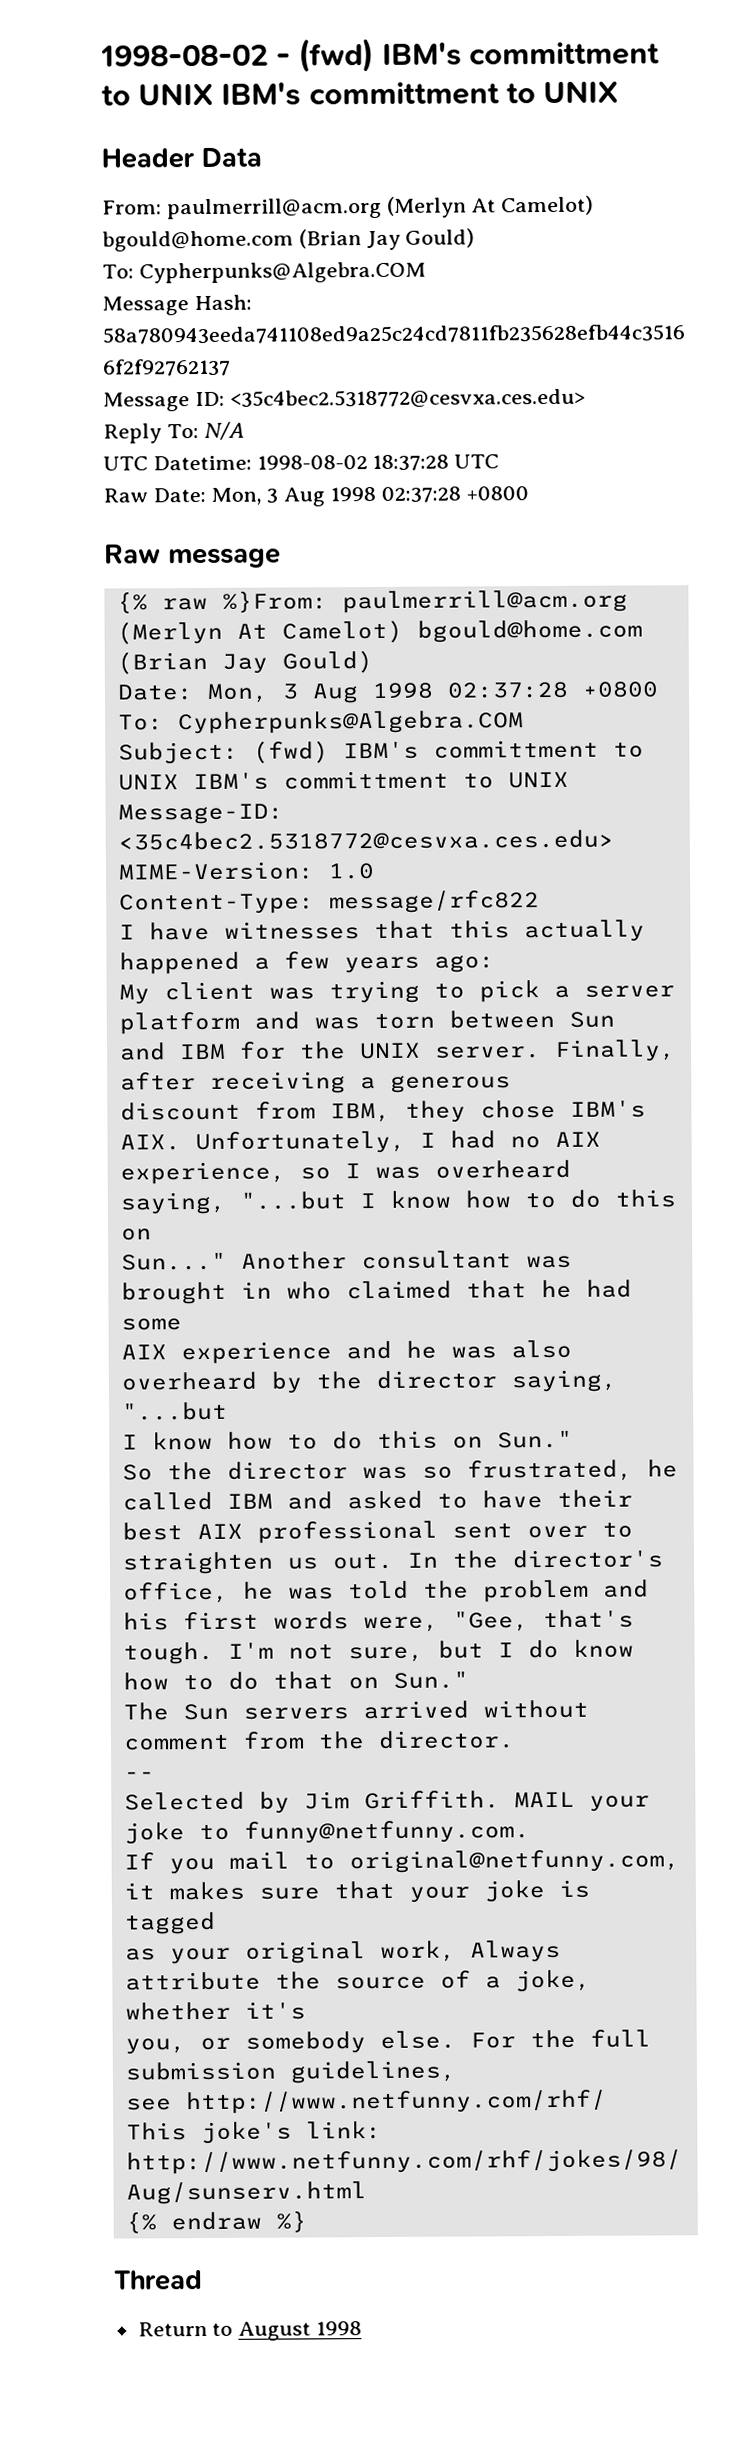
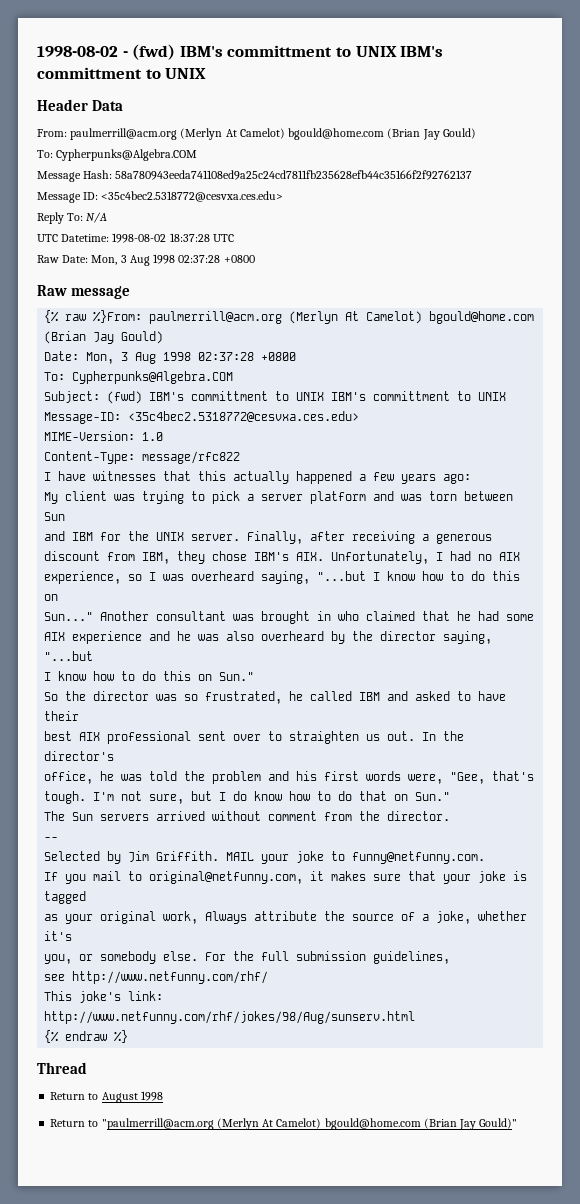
(363, 2328) none -> [50,1118,518,1130] // Return to "paulmerrill@acm.org (Merlyn At Camelot) bgould@home.com (Brian Jay Gould)"

